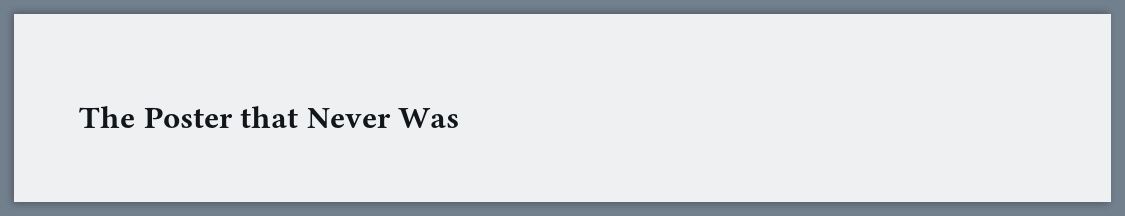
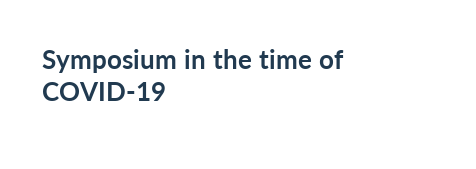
[79,106,460,128] The Poster that Never Was -> [42,49,344,73] [42,82,166,101] Symposium in the time of COVID-19

